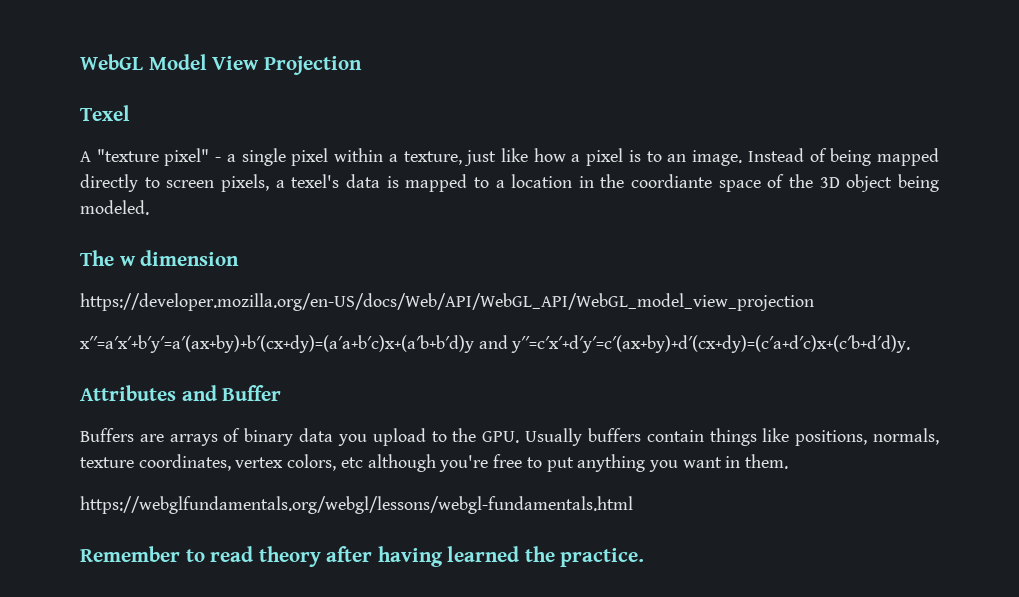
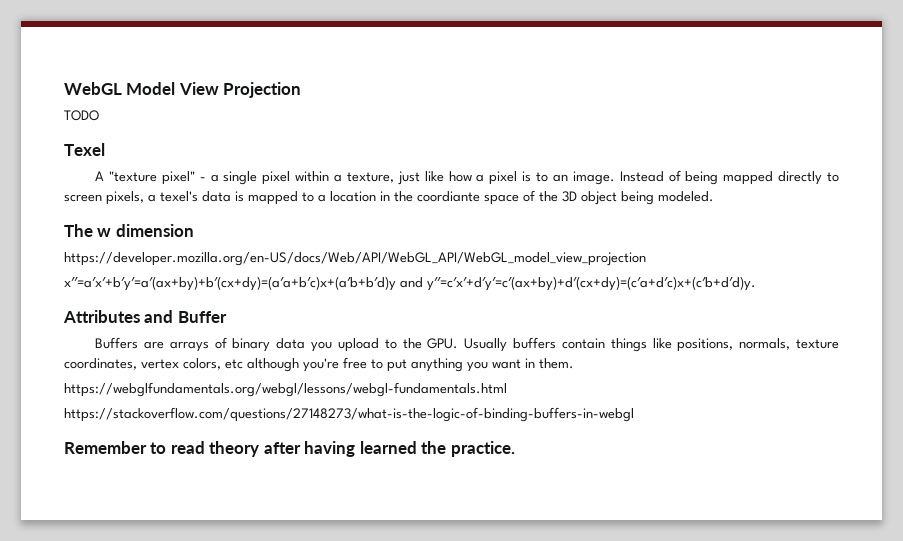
(362, 65) none -> [64,110,99,121] // TODO
(633, 505) none -> [64,407,634,422] // https://stackoverflow.com/questions/27148273/what-is-the-logic-of-binding-buffers-in-webgl

